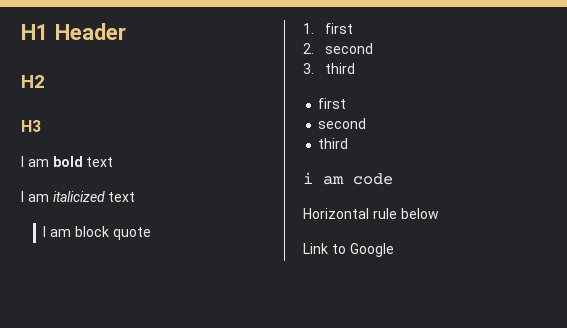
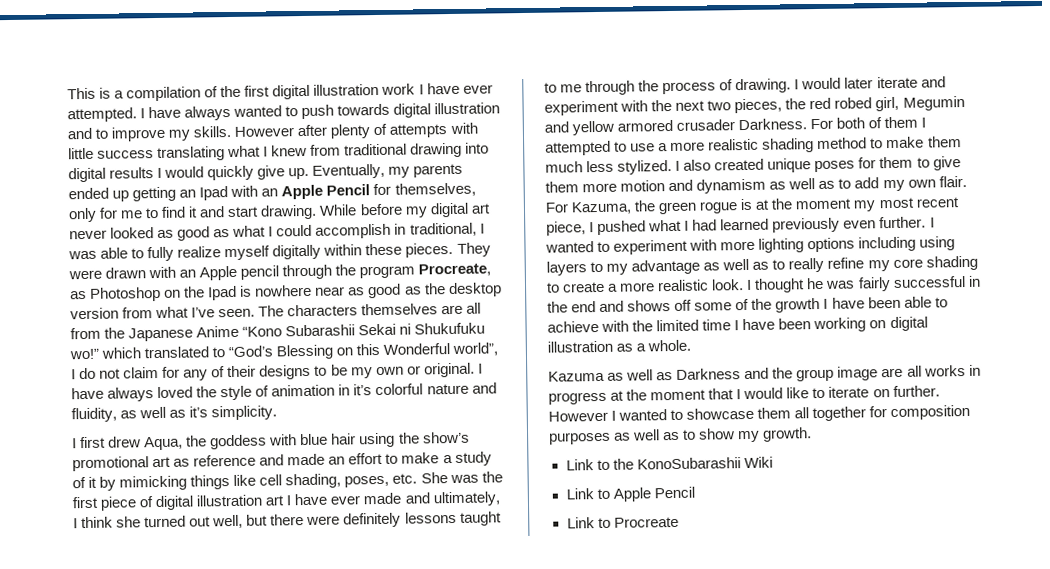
[21,23,126,40] [21,75,45,88] [21,120,41,132] [21,156,114,167] [21,191,136,202] [43,226,151,240] [303,23,354,34] [303,43,374,54] [303,63,356,74] [318,98,347,109] [318,118,367,129] [318,138,349,149] [303,172,393,185] [303,208,439,219] [303,243,394,257] H1 Header // H2 // H3 // I am bold text // I am italicized text // I am block quote // 1. first // 2. second // 3. third // first // second // third // i am code // Horizontal rule below // Link to Google -> [67,82,493,102] [67,102,501,123] [67,122,478,142] [68,142,490,161] [68,163,464,183] [68,182,476,202] [68,202,491,223] [69,222,485,241] [68,242,491,262] [68,263,492,281] [70,282,502,302] [70,302,482,320] [70,322,486,342] [69,342,499,360] [71,362,483,381] [71,382,497,402] [71,405,278,423] [72,431,470,451] [72,451,492,472] [72,471,503,491] [72,491,501,511] [73,511,502,529] [544,76,946,96] [544,95,965,116] [544,116,927,136] [545,136,962,156] [545,156,961,175] [545,175,967,194] [545,197,959,215] [546,216,935,236] [545,236,956,255] [546,255,978,276] [546,275,981,293] [547,296,948,313] [547,316,928,333] [547,339,692,353] [548,364,981,382] [548,385,940,405] [548,404,971,422] [549,427,813,445] [565,456,773,471] [565,486,695,502] [566,516,679,529] This is a compilation of the first digital illustration work I have ever attempted. I have always wanted to push towards digital illustration and to improve my skills. However after plenty of attempts with little success translating what I knew from traditional drawing into digital results I would quickly give up. Eventually, my parents ended up getting an Ipad with an Apple Pencil for themselves, only for me to find it and start drawing. While before my digital art never looked as good as what I could accomplish in traditional, I was able to fully realize myself digitally within these pieces. They were drawn with an Apple pencil through the program Procreate, as Photoshop on the Ipad is nowhere near as good as the desktop version from what I’ve seen. The characters themselves are all from the Japanese Anime “Kono Subarashii Sekai ni Shukufuku wo!” which translated to “God’s Blessing on this Wonderful world”, I do not claim for any of their designs to be my own or original. I have always loved the style of animation in it’s colorful nature and fluidity, as well as it’s simplicity. // I first drew Aqua, the goddess with blue hair using the show’s promotional art as reference and made an effort to make a study of it by mimicking things like cell shading, poses, etc. She was the first piece of digital illustration art I have ever made and ultimately, I think she turned out well, but there were definitely lessons taught to me through the process of drawing. I would later iterate and experiment with the next two pieces, the red robed girl, Megumin and yellow armored crusader Darkness. For both of them I attempted to use a more realistic shading method to make them much less stylized. I also created unique poses for them to give them more motion and dynamism as well as to add my own flair. For Kazuma, the green rogue is at the moment my most recent piece, I pushed what I had learned previously even further. I wanted to experiment with more lighting options including using layers to my advantage as well as to really refine my core shading to create a more realistic look. I thought he was fairly successful in the end and shows off some of the growth I have been able to achieve with the limited time I have been working on digital illustration as a whole. // Kazuma as well as Darkness and the group image are all works in progress at the moment that I would like to iterate on further. However I wanted to showcase them all together for composition purposes as well as to show my growth. // Link to the KonoSubarashii Wiki // Link to Apple Pencil // Link to Procreate

